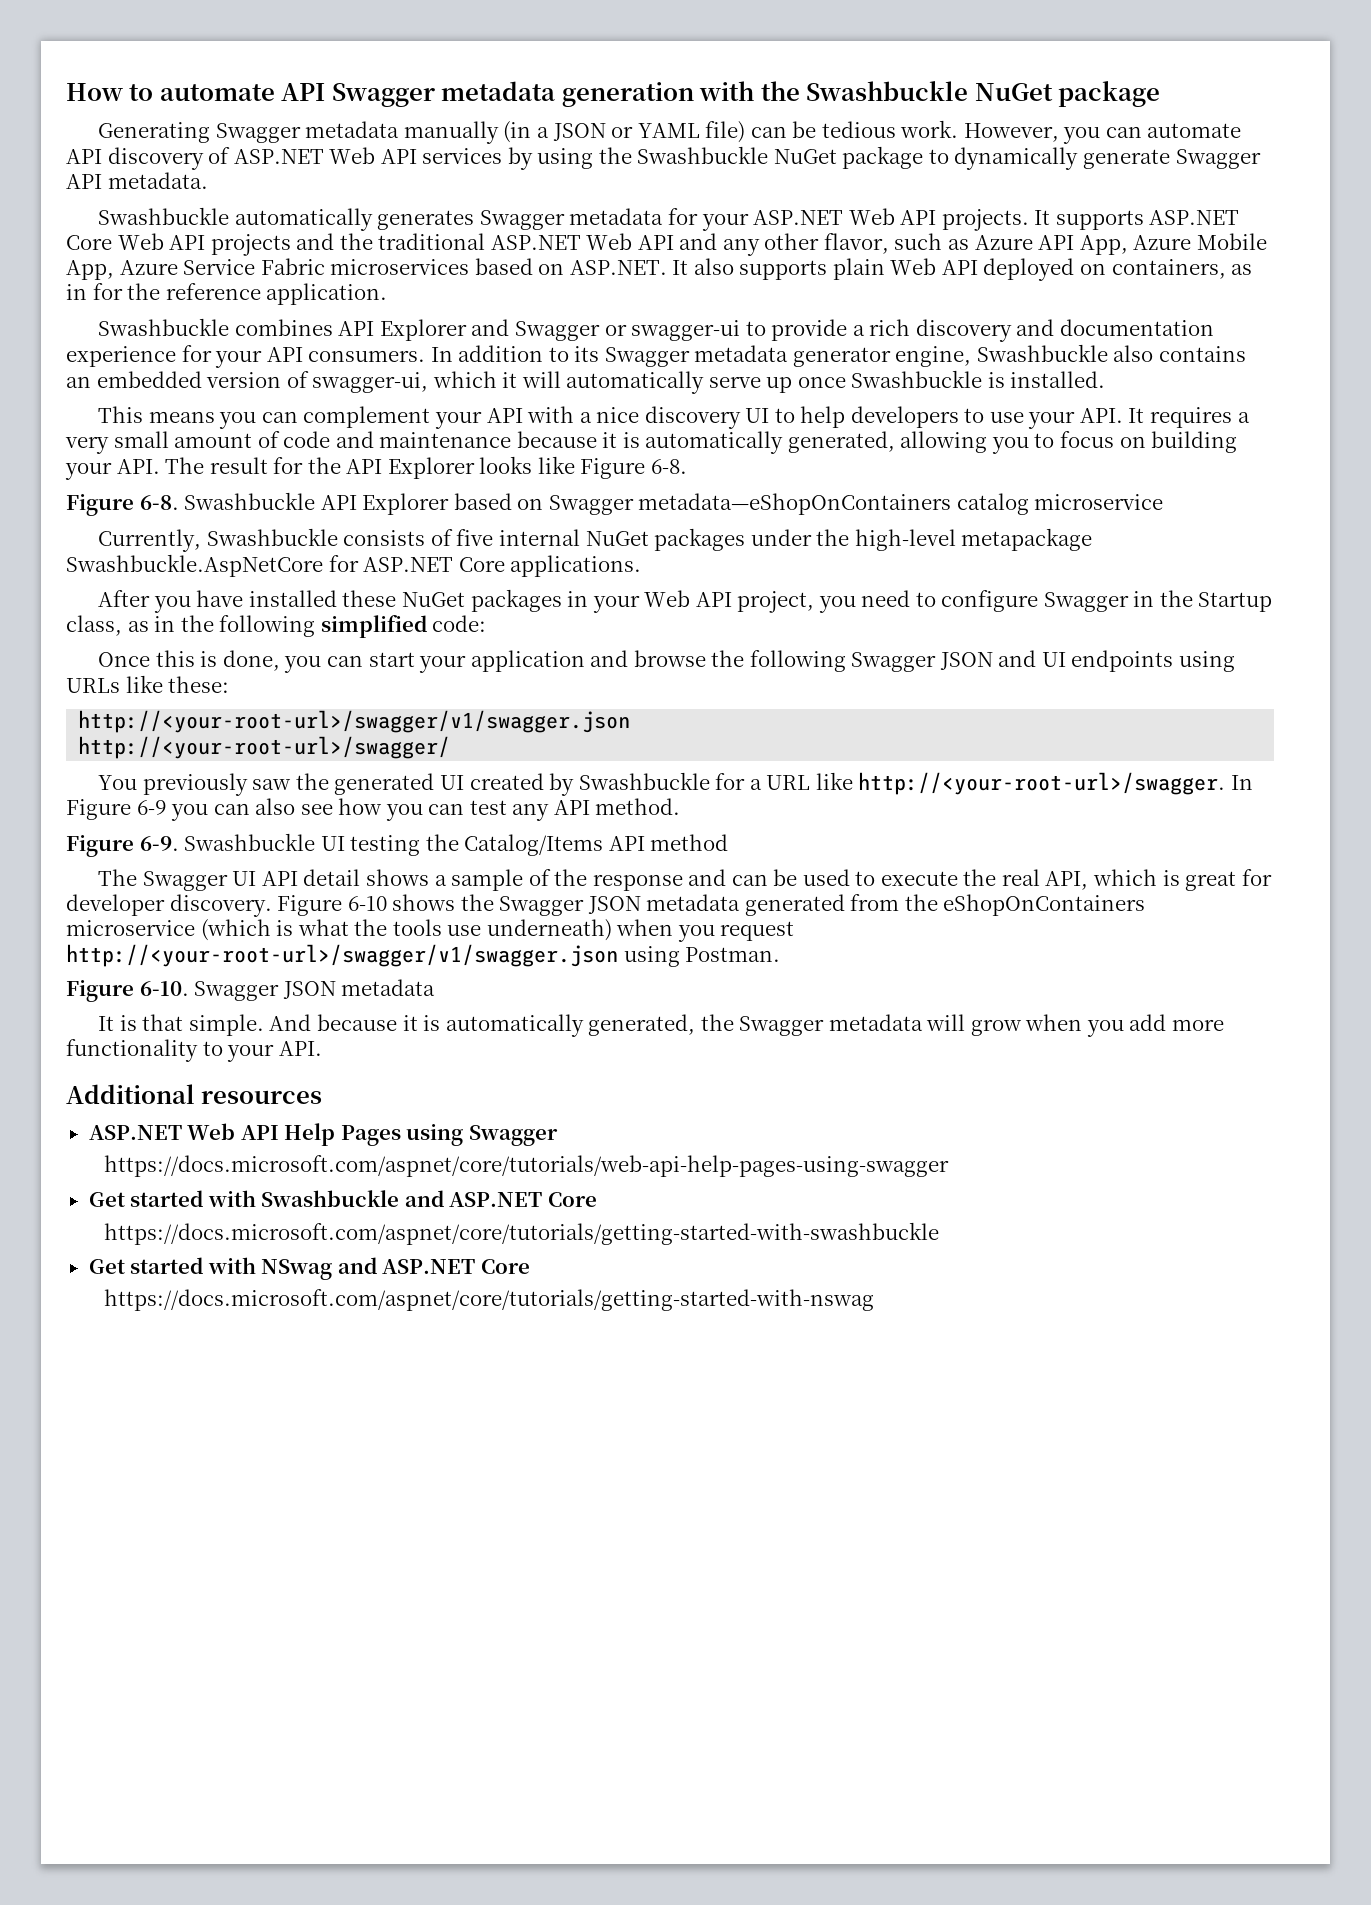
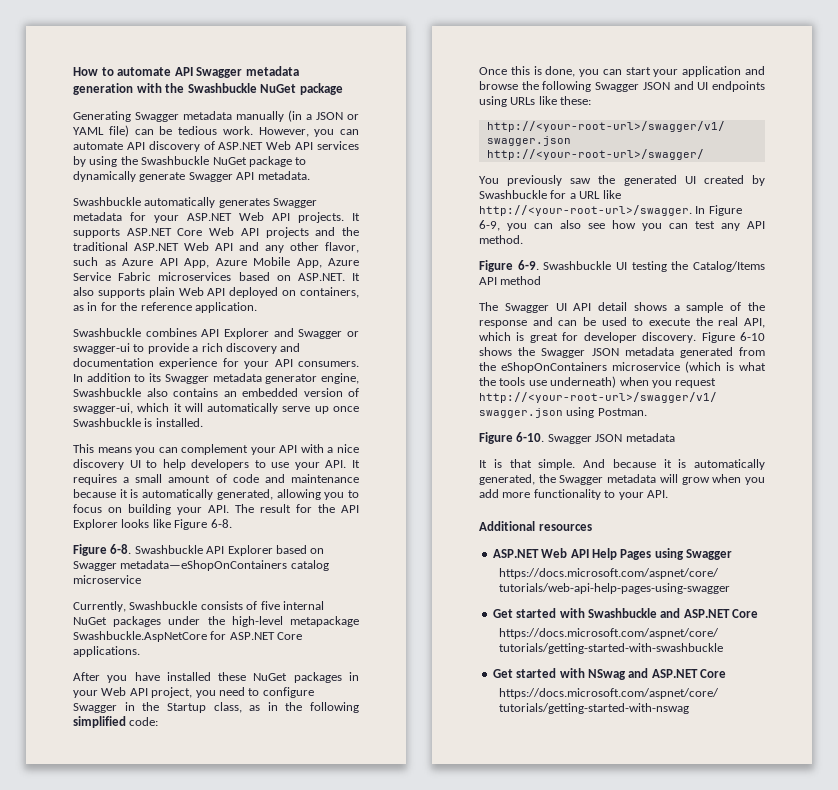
[65,436,109,454] very -> (130, 480) none
[136,800,167,815] 6-9 -> [479,220,500,231] 6-9,

